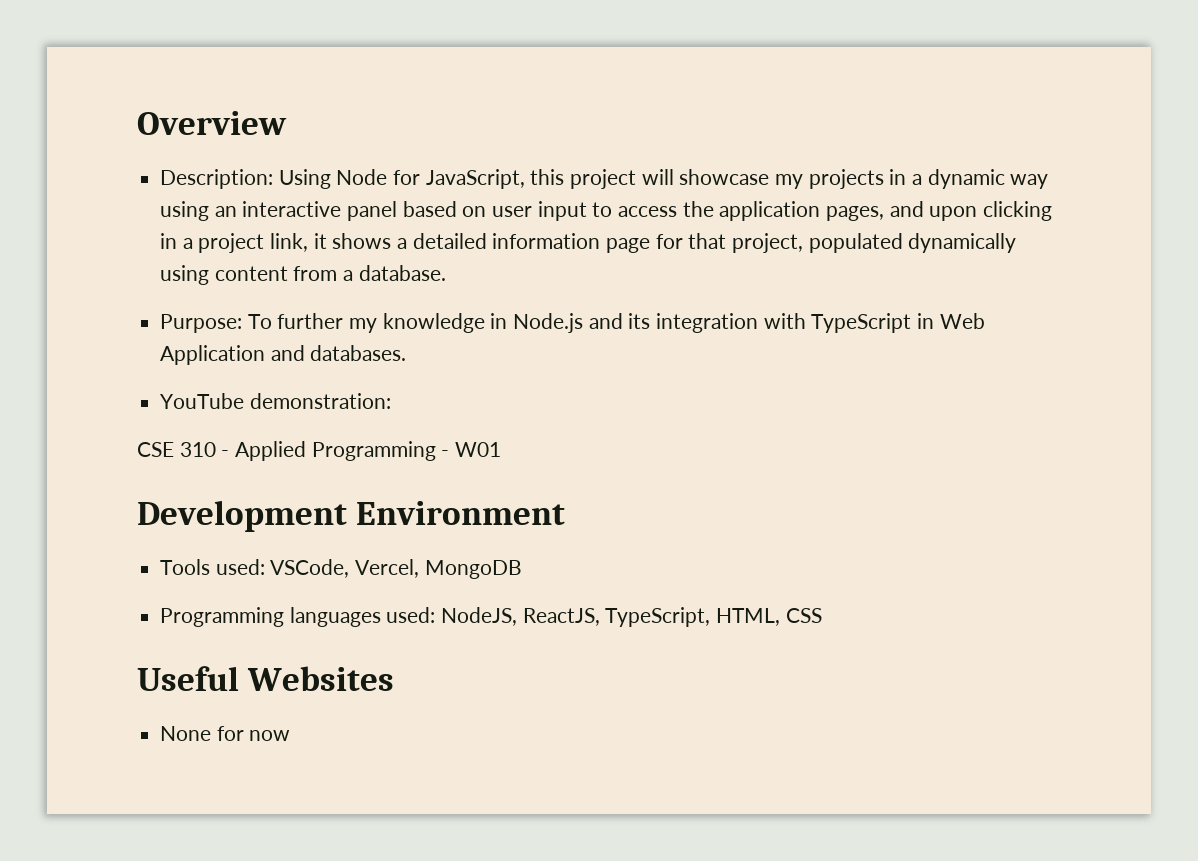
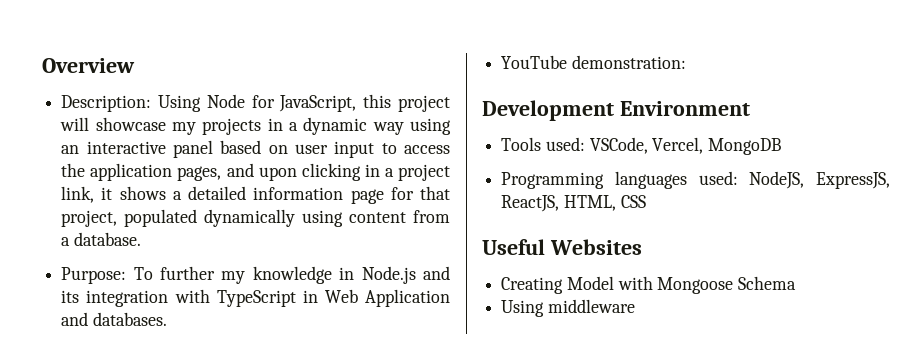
[137,441,502,461] // CSE 310 - Applied Programming - W01 -> (686, 62) none
[522,607,711,627] ReactJS, TypeScript, -> [816,172,890,189] [501,195,560,212] ExpressJS, ReactJS,
[160,726,291,741] None for now -> [501,276,797,294] [501,299,635,317] Creating Model with Mongoose Schema // Using middleware

